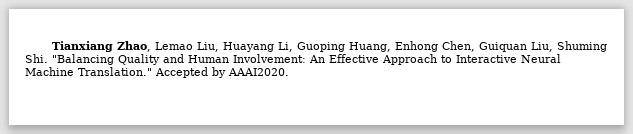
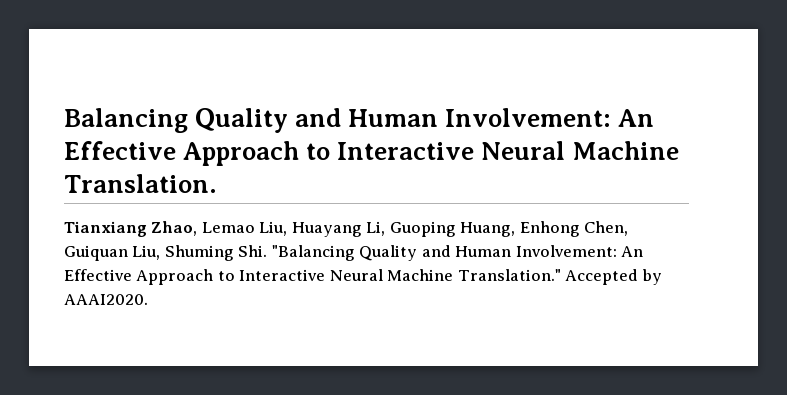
(51, 46) none -> [64,108,655,133] [64,141,680,166] [64,174,217,193] Balancing Quality and Human Involvement: An Effective Approach to Interactive Neural Machine Translation. //

